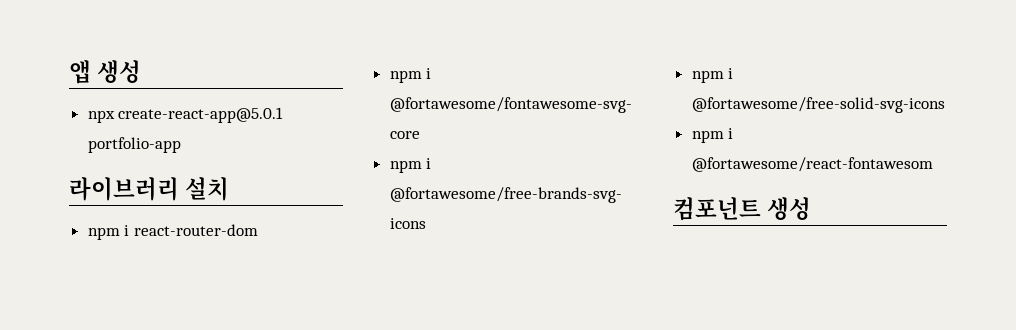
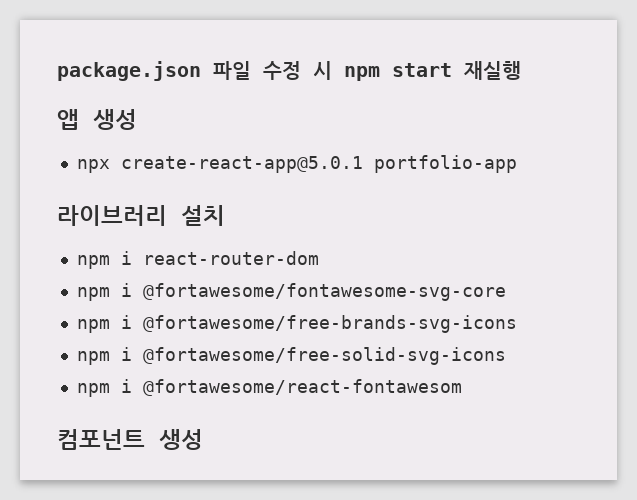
(69, 72) none -> [57,61,521,81] package.json 파일 수정 시 npm start 재실행 //

